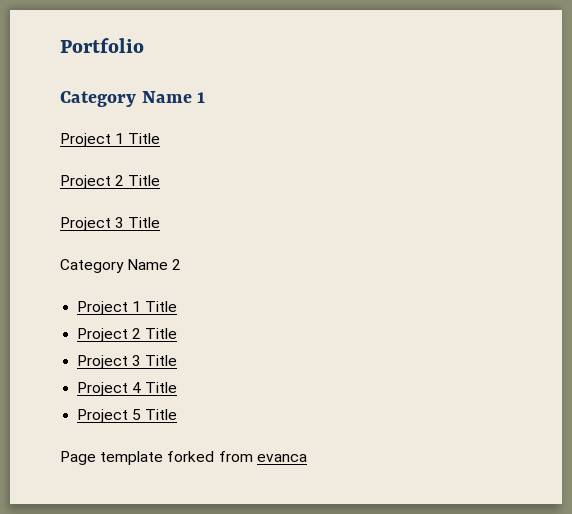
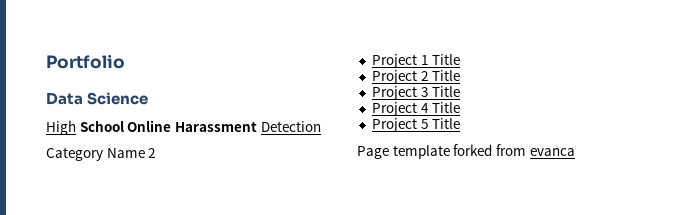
[60,91,206,107] [60,133,161,147] [60,175,161,189] [60,217,161,231] Category Name 1 // Project 1 Title // Project 2 Title // Project 3 Title -> [46,92,149,105] [46,120,321,135] Data Science // High School Online Harassment Detection

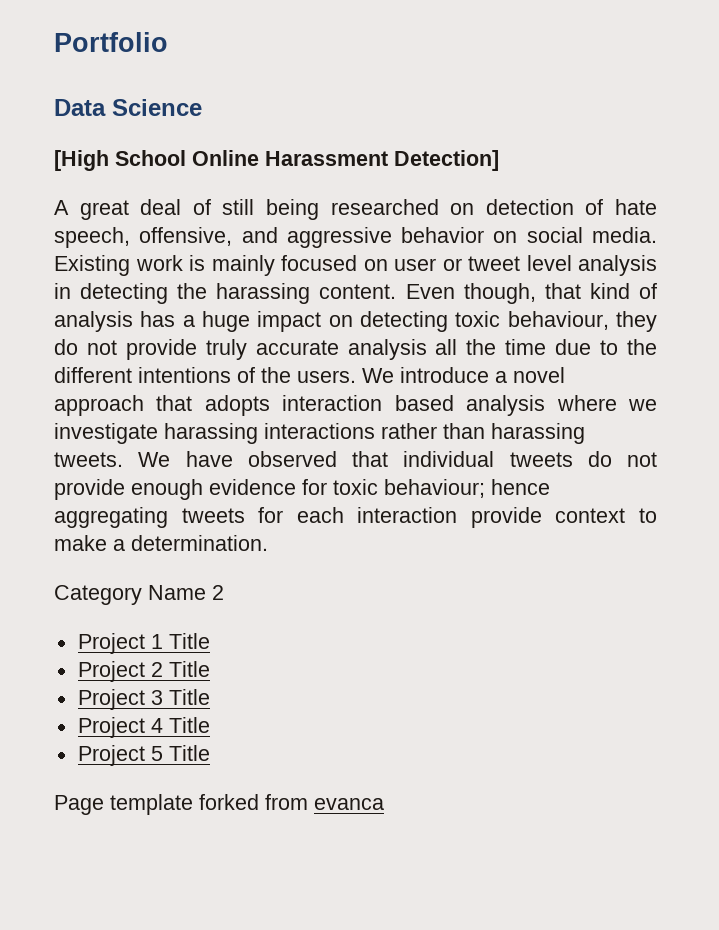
[46,120,76,135] High -> [54,150,109,171] [High
[260,121,321,132] Detection -> [394,150,499,171] [54,199,658,220] [54,227,657,248] [54,255,657,276] [54,283,657,304] [54,311,657,332] [54,339,657,360] [54,367,565,383] [54,395,658,416] [54,423,585,444] [54,451,657,467] [54,479,550,500] [54,507,657,528] [54,535,268,551] Detection] // A great deal of still being researched on detection of hate speech, offensive, and aggressive behavior on social media. Existing work is mainly focused on user or tweet level analysis in detecting the harassing content. Even though, that kind of analysis has a huge impact on detecting toxic behaviour, they do not provide truly accurate analysis all the time due to the different intentions of the users. We introduce a novel approach that adopts interaction based analysis where we investigate harassing interactions rather than harassing tweets. We have observed that individual tweets do not provide enough evidence for toxic behaviour; hence aggregating tweets for each interaction provide context to make a determination.

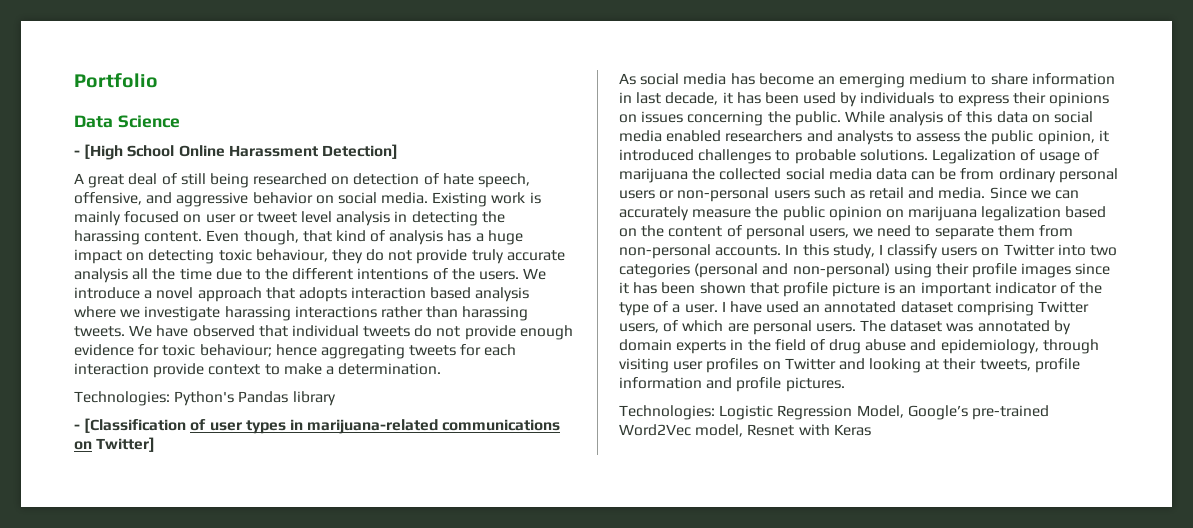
(202, 107) none -> [74,150,80,156] -
[54,585,224,605] [77,633,210,654] [77,661,210,682] [77,689,210,710] [77,717,210,738] [77,745,210,766] [54,794,384,815] Category Name 2 // Project 1 Title // Project 2 Title // Project 3 Title // Project 4 Title // Project 5 Title // Page template forked from evanca -> [74,391,336,406] [74,418,561,434] [74,437,156,452] [619,73,1115,88] [619,92,1110,107] [619,111,1094,126] [619,130,1109,145] [619,149,1100,164] [619,168,1118,183] [619,187,1080,202] [619,206,1107,221] [619,225,1074,240] [619,244,1118,259] [619,263,1111,278] [619,282,1103,297] [619,301,1090,316] [619,320,1071,335] [619,339,1099,354] [619,358,1080,373] [619,377,845,392] [619,405,1049,420] [619,424,871,437] Technologies: Python's Pandas library // - [Classification of user types in marijuana-related communications on Twitter] // As social media has become an emerging medium to share information in last decade, it has been used by individuals to express their opinions on issues concerning the public. While analysis of this data on social media enabled researchers and analysts to assess the public opinion, it introduced challenges to probable solutions. Legalization of usage of marijuana the collected social media data can be from ordinary personal users or non-personal users such as retail and media. Since we can accurately measure the public opinion on marijuana legalization based on the content of personal users, we need to separate them from non-personal accounts. In this study, I classify users on Twitter into two categories (personal and non-personal) using their profile images since it has been shown that profile picture is an important indicator of the type of a user. I have used an annotated dataset comprising Twitter users, of which are personal users. The dataset was annotated by domain experts in the field of drug abuse and epidemiology, through visiting user profiles on Twitter and looking at their tweets, profile information and profile pictures. // Technologies: Logistic Regression Model, Google’s pre-trained Word2Vec model, Resnet with Keras

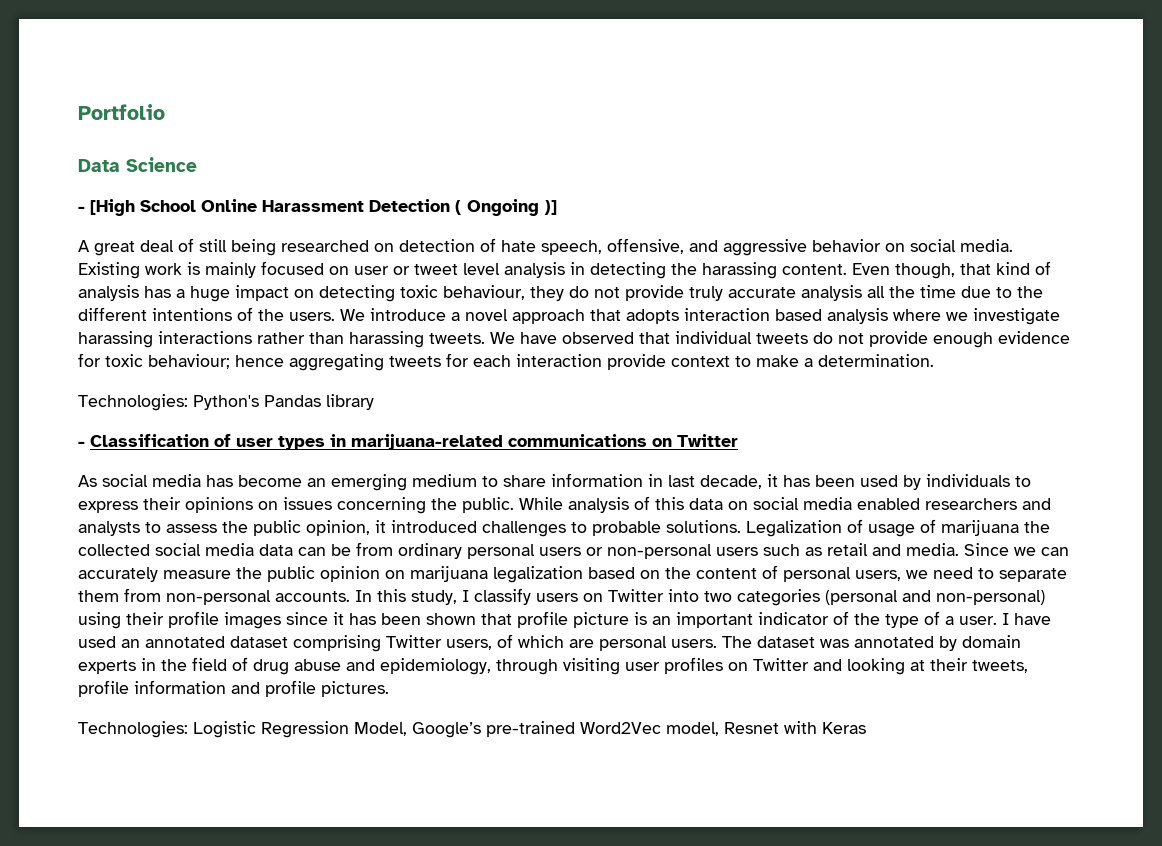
[321,144,398,159] Detection] -> [369,199,557,216] Detection ( Ongoing )]
[84,418,187,433] [Classification -> [90,434,209,447] Classification
[96,437,156,452] Twitter] -> [677,434,738,447] Twitter

